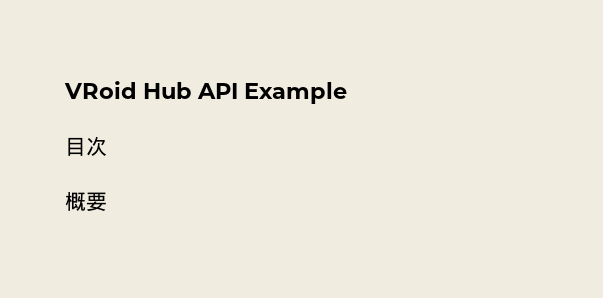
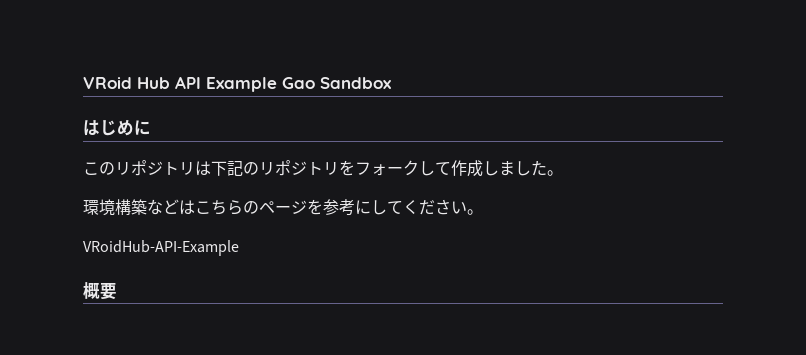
[65,136,107,156] // 目次 -> [282,77,392,89] [83,120,151,136] [83,160,563,177] [83,199,483,216] [83,240,239,256] Gao Sandbox // はじめに // このリポジトリは下記のリポジトリをフォークして作成しました。 // 環境構築などはこちらのページを参考にしてください。 // VRoidHub-API-Example

